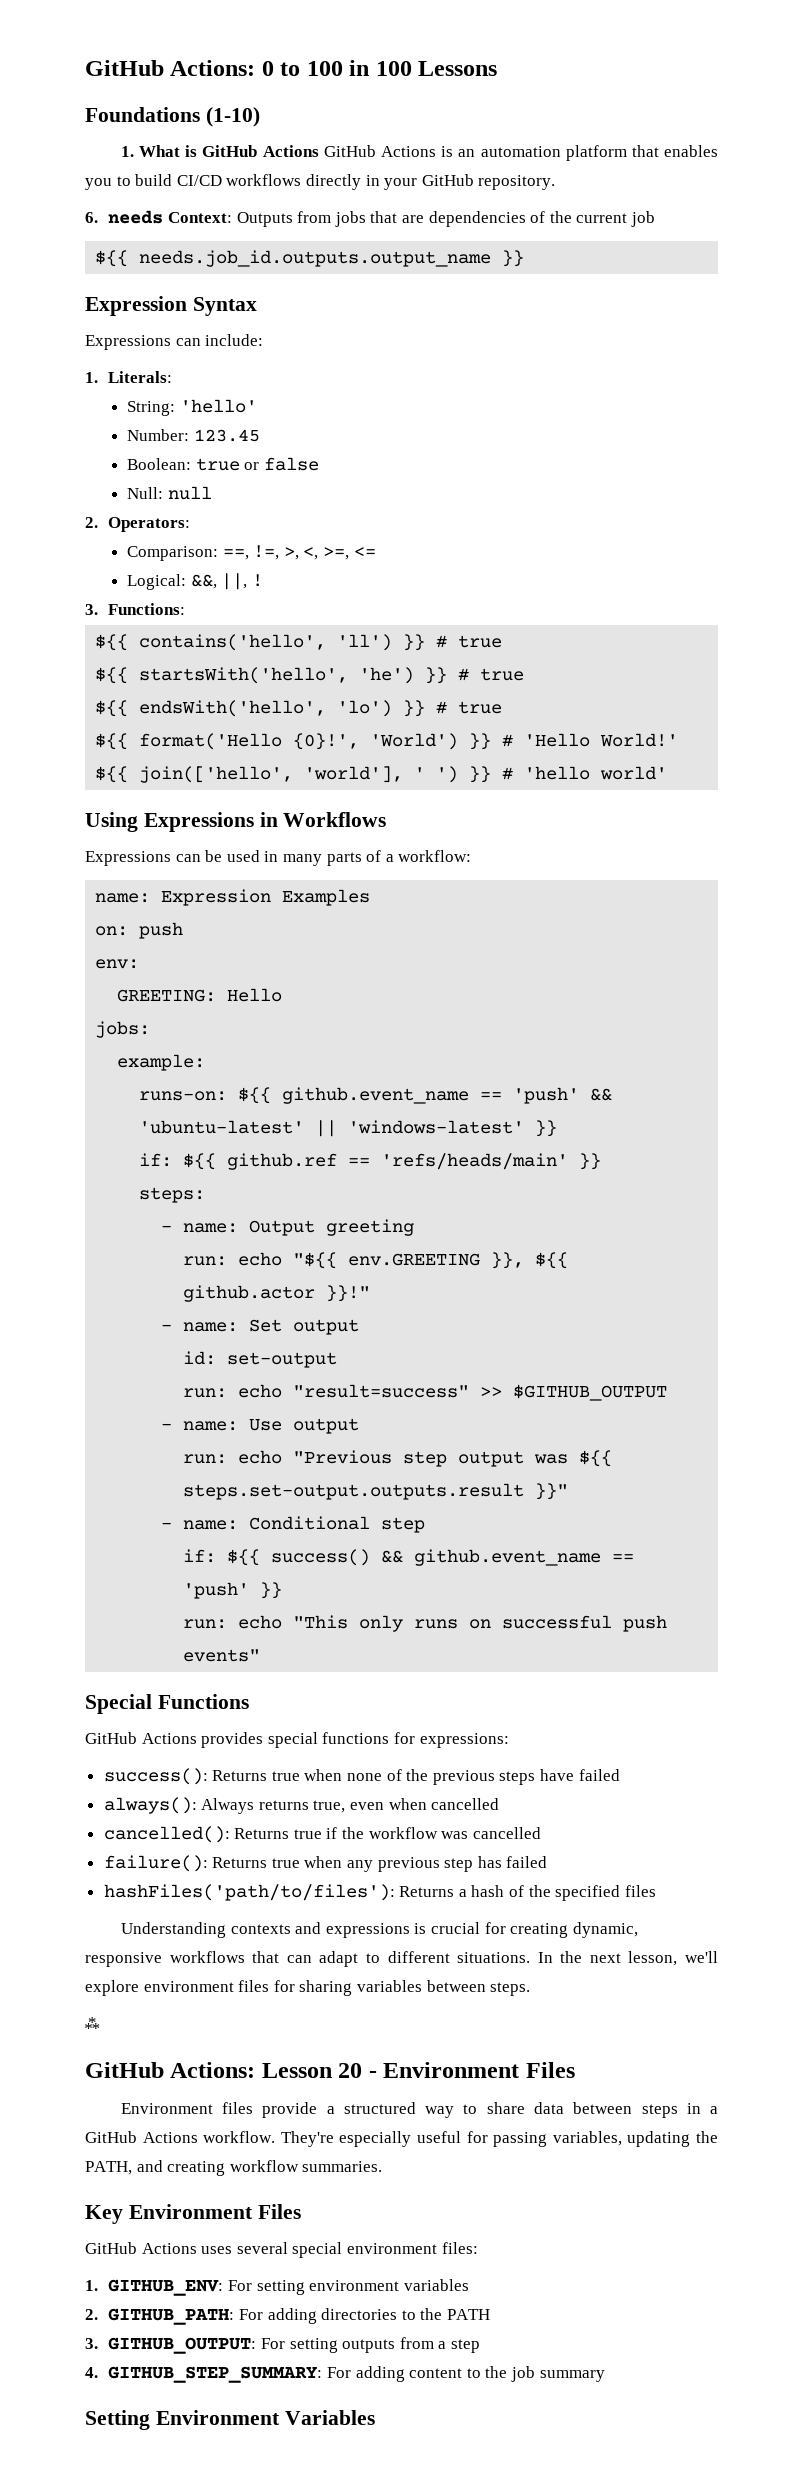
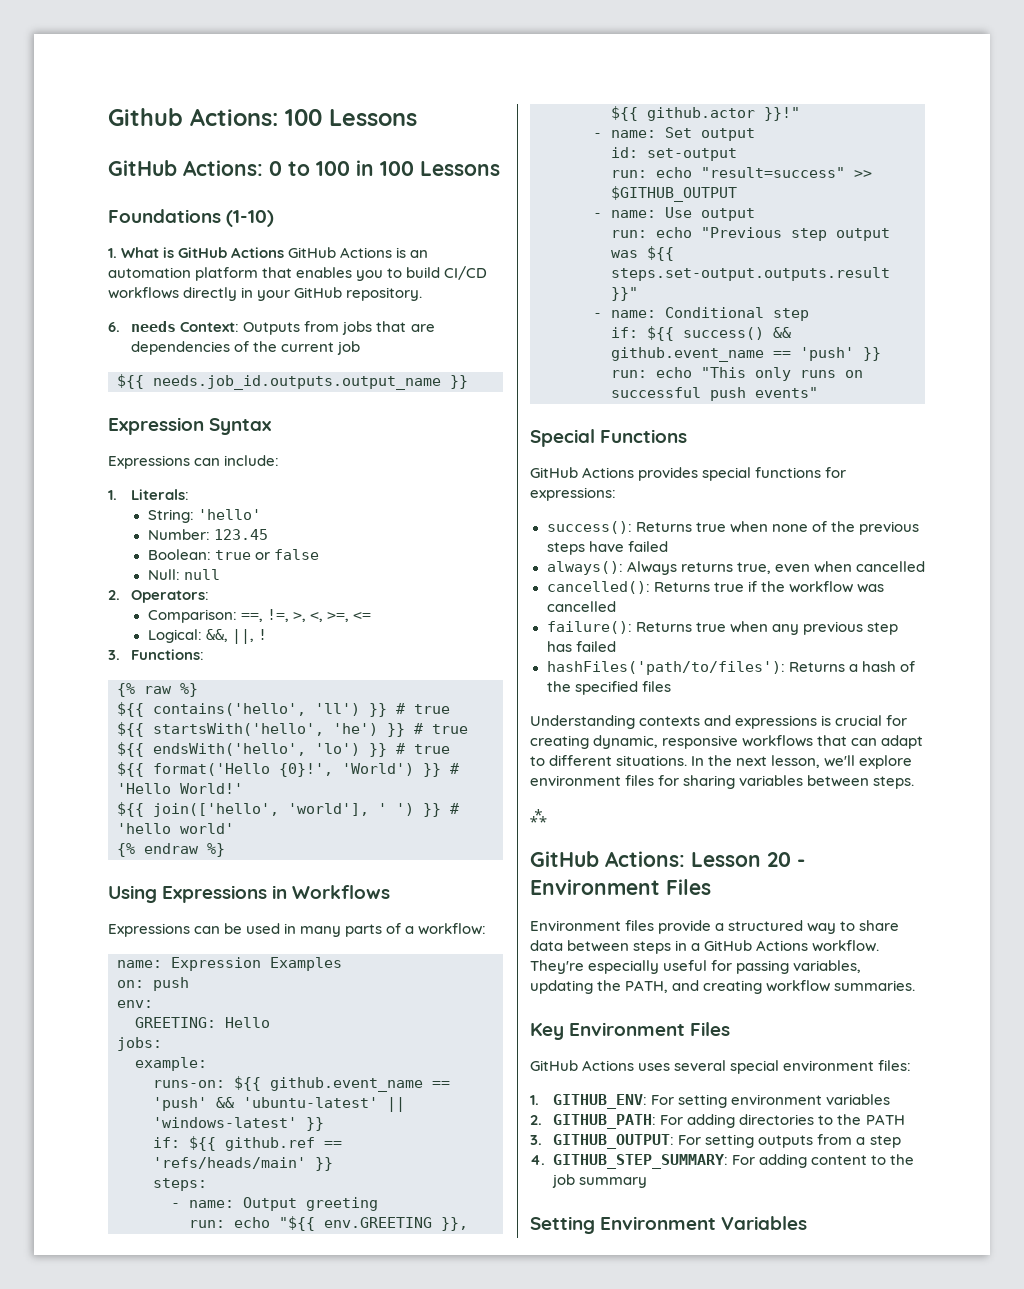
(85, 68) none -> [108,108,417,126] Github Actions: 100 Lessons //
(186, 609) none -> [117,683,198,697] // {% raw %}
(668, 773) none -> [117,843,225,857] // {% endraw %}

